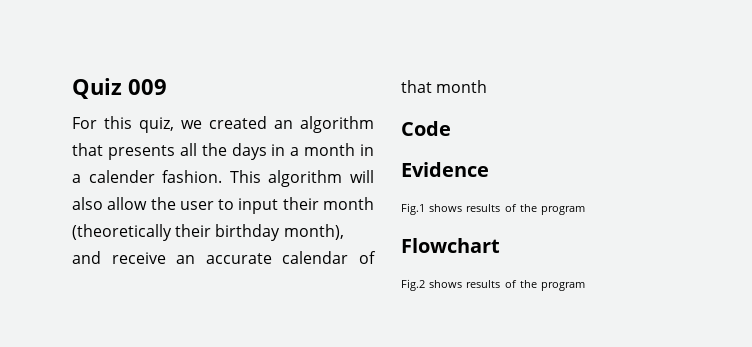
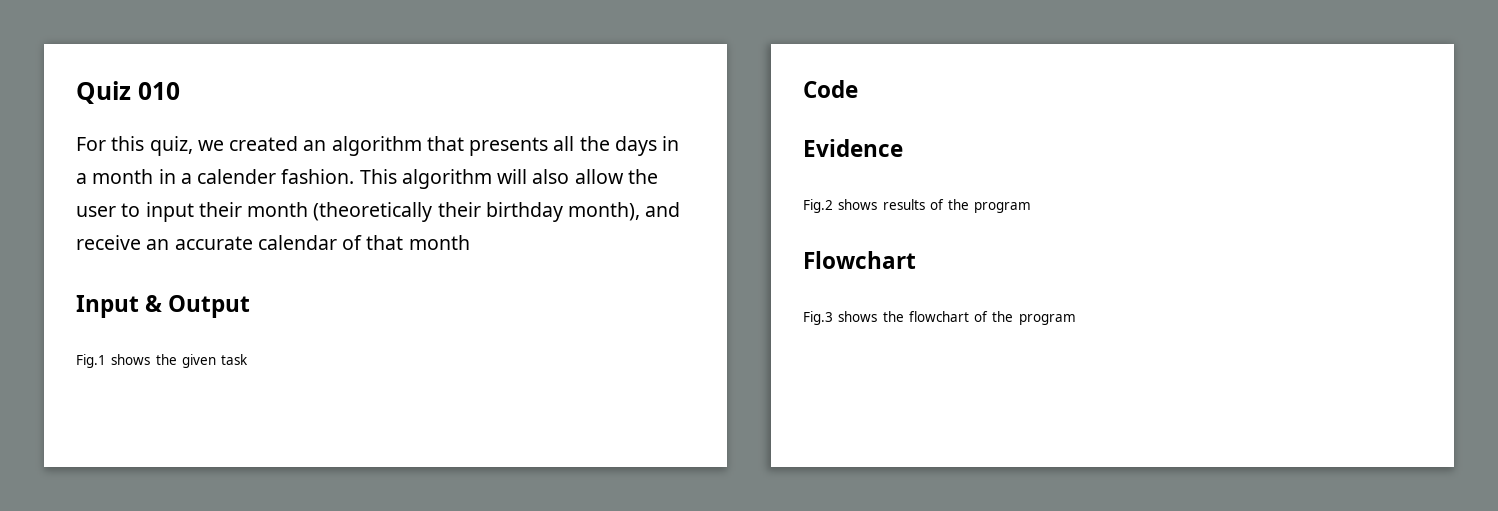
[128,79,167,95] 009 -> [137,82,180,100] 010
(488, 86) none -> [76,295,251,318] [76,354,249,368] // Input & Output // Fig.1 shows the given task
[401,203,425,215] Fig.1 -> [803,199,833,213] Fig.2
[401,279,501,291] Fig.2 shows results -> [803,311,969,325] Fig.3 shows the flowchart

